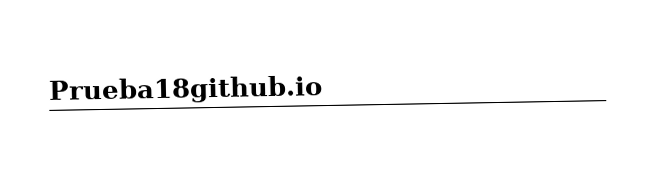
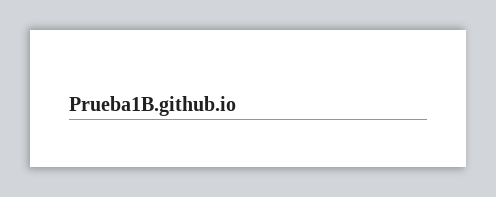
[48,75,323,105] Prueba18github.io -> [69,96,236,116] Prueba1B.github.io

